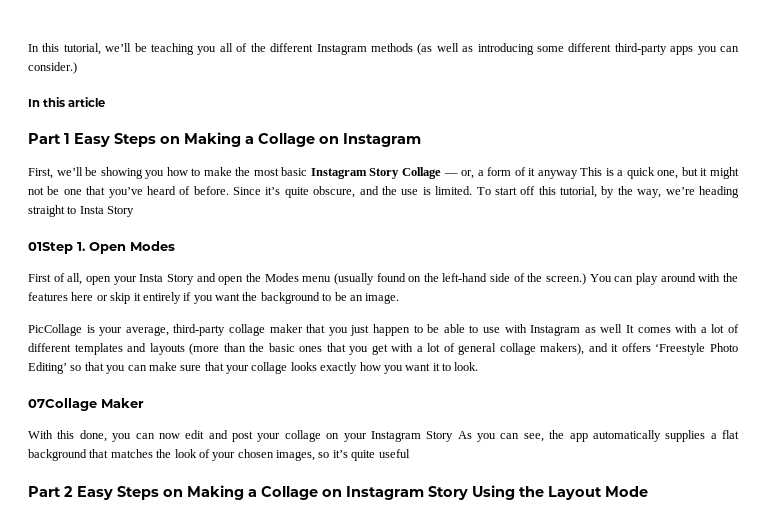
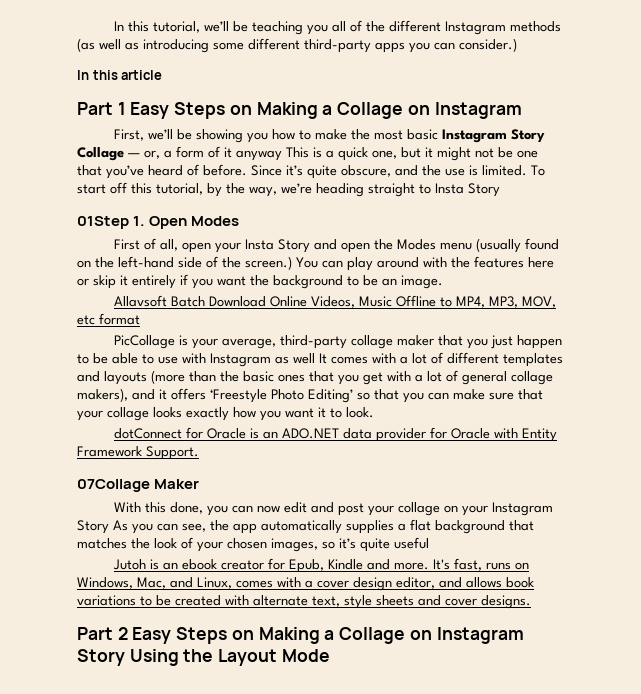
(400, 298) none -> [114,295,557,308] [77,313,140,325] // Allavsoft Batch Download Online Videos, Music Offline to MP4, MP3, MOV, etc format
(479, 366) none -> [114,427,558,442] [77,446,199,460] // dotConnect for Oracle is an ADO.NET data provider for Oracle with Entity Framework Support.
(410, 453) none -> [113,558,530,573] [77,577,534,591] [77,595,531,609] // Jutoh is an ebook creator for Epub, Kindle and more. It's fast, runs on Windows, Mac, and Linux, comes with a cover design editor, and allows book variations to be created with alternate text, style sheets and cover designs.

